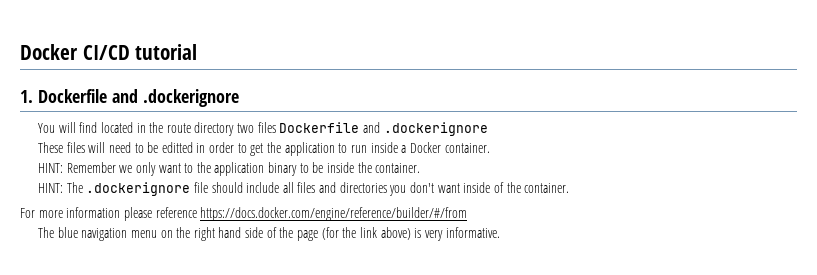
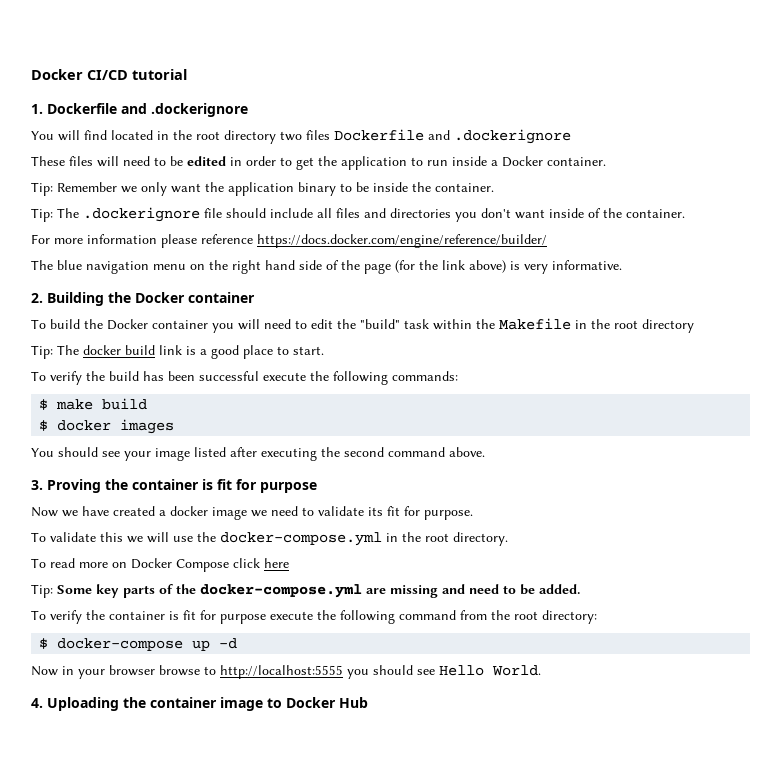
[166,123,191,133] route -> [196,131,220,140] root
[161,142,193,153] editted -> [187,156,226,166] edited
[37,163,63,173] HINT: -> [31,182,53,196] Tip:
[184,163,194,173] to -> (201, 188) none
[37,183,63,193] HINT: -> [31,208,53,222] Tip:
[200,207,468,221] https://docs.docker.com/engine/reference/builder/#/from -> [257,234,547,248] https://docs.docker.com/engine/reference/builder/
(500, 232) none -> [31,292,255,306] [31,318,694,333] [31,345,324,359] [31,371,458,385] [39,398,148,410] [39,419,175,434] [31,447,485,461] [31,479,317,493] [31,506,473,520] [31,532,508,546] [31,558,289,572] [31,584,580,598] [31,610,597,624] [39,638,238,651] [31,665,541,679] [31,697,368,711] // 2. Building the Docker container // To build the Docker container you will need to edit the "build" task within the Makefile in the root directory // Tip: The docker build link is a good place to start. // To verify the build has been successful execute the following commands: // $ make build // $ docker images // You should see your image listed after executing the second command above. // 3. Proving the container is fit for purpose // Now we have created a docker image we need to validate its fit for purpose. // To validate this we will use the docker-compose.yml in the root directory. // To read more on Docker Compose click here // Tip: Some key parts of the docker-compose.yml are missing and need to be added. // To verify the container is fit for purpose execute the following command from the root directory: // $ docker-compose up -d // Now in your browser browse to http://localhost:5555 you should see Hello World. // 4. Uploading the container image to Docker Hub

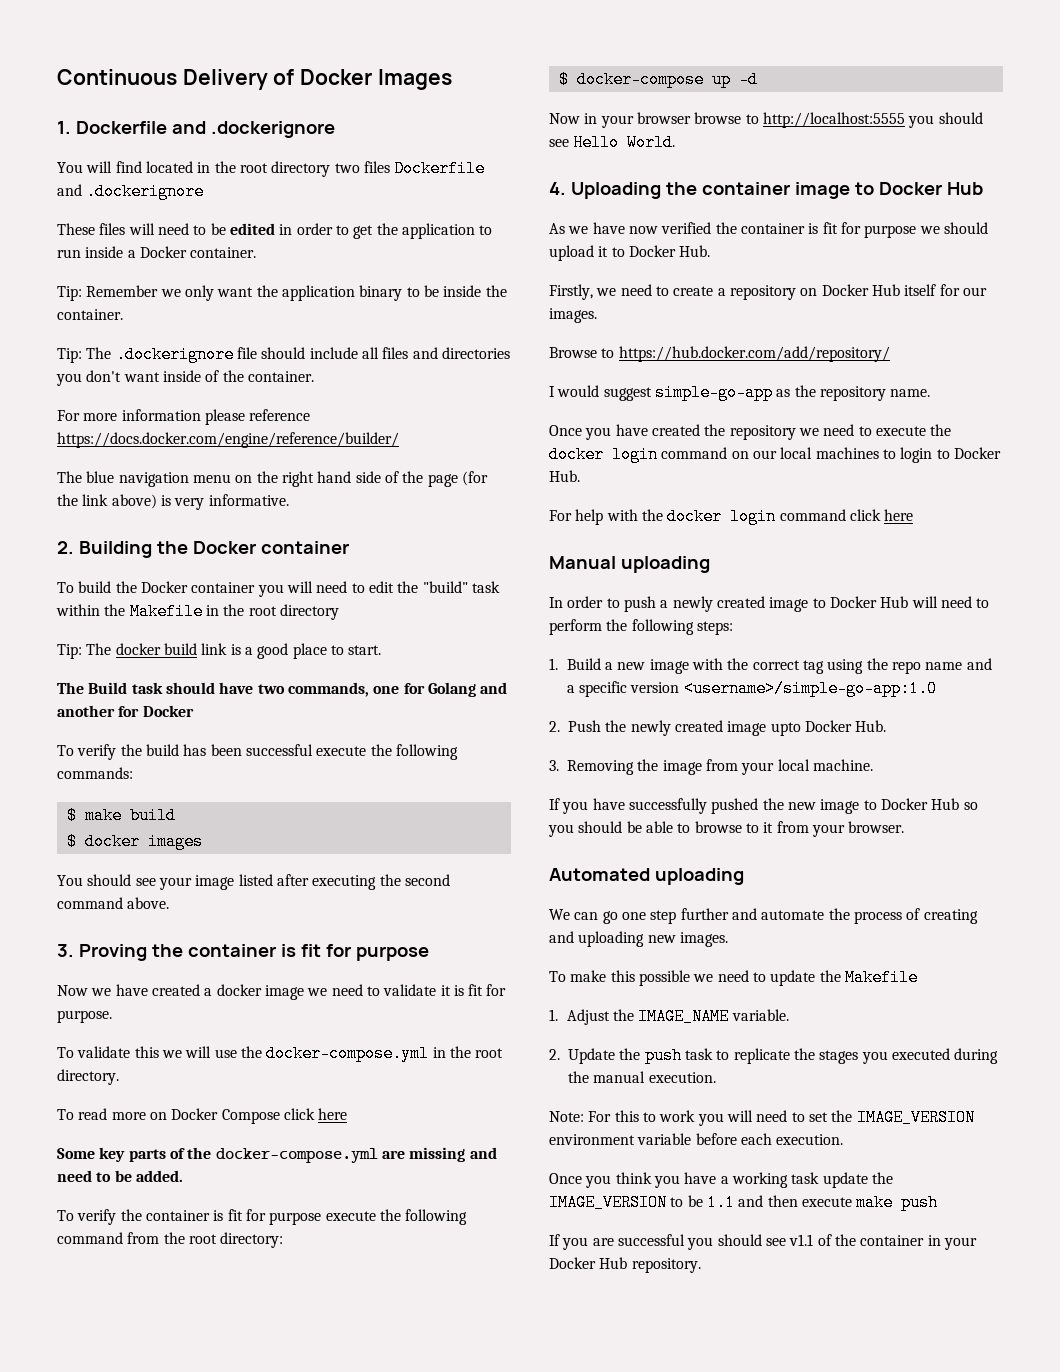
[31,69,187,80] Docker CI/CD tutorial -> [57,69,452,90] Continuous Delivery of Docker Images
(324, 350) none -> [57,682,508,697] [57,705,194,717] // The Build task should have two commands, one for Golang and another for Docker
[368,507,383,516] its -> [440,985,464,996] it is
[31,584,53,598] Tip: -> (348, 1114) none
(368, 702) none -> [549,222,988,238] [549,245,711,261] [549,284,987,300] [549,308,597,323] [549,346,890,362] [549,384,931,401] [549,424,952,440] [549,446,1001,463] [549,470,580,482] [549,508,914,525] [549,556,710,573] [549,596,990,612] [549,619,733,635] [549,658,992,674] [566,680,937,697] [549,720,887,736] [549,759,873,775] [549,798,978,814] [548,821,905,837] [549,868,744,885] [549,908,978,924] [549,931,728,947] [549,969,918,986] [549,1008,789,1025] [549,1047,999,1064] [568,1071,716,1083] [549,1109,975,1126] [549,1133,844,1145] [549,1172,893,1188] [549,1194,939,1211] [549,1234,977,1250] [549,1257,701,1273] // As we have now verified the container is fit for purpose we should upload it to Docker Hub. // Firstly, we need to create a repository on Docker Hub itself for our images. // Browse to https://hub.docker.com/add/repository/ // I would suggest simple-go-app as the repository name. // Once you have created the repository we need to execute the docker login command on our local machines to login to Docker Hub. // For help with the docker login command click here // Manual uploading // In order to push a newly created image to Docker Hub will need to perform the following steps: // 1. Build a new image with the correct tag using the repo name and a specific version <username>/simple-go-app:1.0 // 2. Push the newly created image upto Docker Hub. // 3. Removing the image from your local machine. // If you have successfully pushed the new image to Docker Hub so you should be able to browse to it from your browser. // Automated uploading // We can go one step further and automate the process of creating and uploading new images. // To make this possible we need to update the Makefile // 1. Adjust the IMAGE_NAME variable. // 2. Update the push task to replicate the stages you executed during the manual execution. // Note: For this to work you will need to set the IMAGE_VERSION environment variable before each execution. // Once you think you have a working task update the IMAGE_VERSION to be 1.1 and then execute make push // If you are successful you should see v1.1 of the container in your Docker Hub repository.

